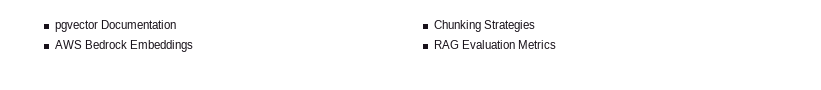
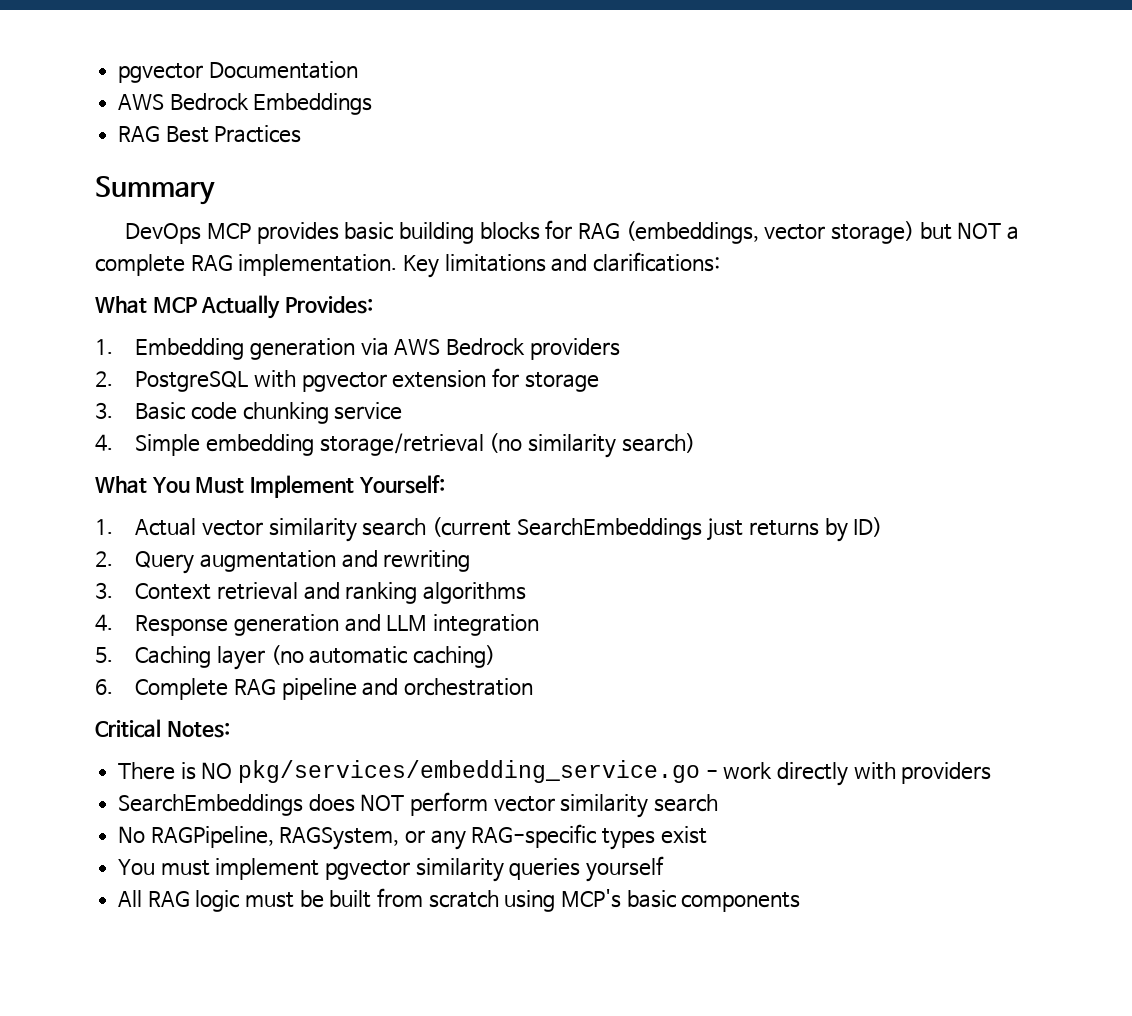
[433,20,535,32] [433,40,556,49] Chunking Strategies // RAG Evaluation Metrics -> [118,125,302,143] [95,176,215,205] [125,220,1019,244] [95,252,720,278] [95,295,373,319] [95,338,620,360] [95,368,599,392] [95,402,403,424] [95,433,695,458] [95,475,445,498] [95,517,883,542] [95,550,471,574] [95,582,526,604] [95,614,539,636] [95,645,495,670] [95,678,533,700] [95,719,230,738] [118,760,992,786] [118,792,719,818] [118,824,707,850] [118,856,665,882] [118,888,801,912] RAG Best Practices // Summary // DevOps MCP provides basic building blocks for RAG (embeddings, vector storage) but NOT a complete RAG implementation. Key limitations and clarifications: // What MCP Actually Provides: // 1. Embedding generation via AWS Bedrock providers // 2. PostgreSQL with pgvector extension for storage // 3. Basic code chunking service // 4. Simple embedding storage/retrieval (no similarity search) // What You Must Implement Yourself: // 1. Actual vector similarity search (current SearchEmbeddings just returns by ID) // 2. Query augmentation and rewriting // 3. Context retrieval and ranking algorithms // 4. Response generation and LLM integration // 5. Caching layer (no automatic caching) // 6. Complete RAG pipeline and orchestration // Critical Notes: // There is NO pkg/services/embedding_service.go - work directly with providers // SearchEmbeddings does NOT perform vector similarity search // No RAGPipeline, RAGSystem, or any RAG-specific types exist // You must implement pgvector similarity queries yourself // All RAG logic must be built from scratch using MCP's basic components

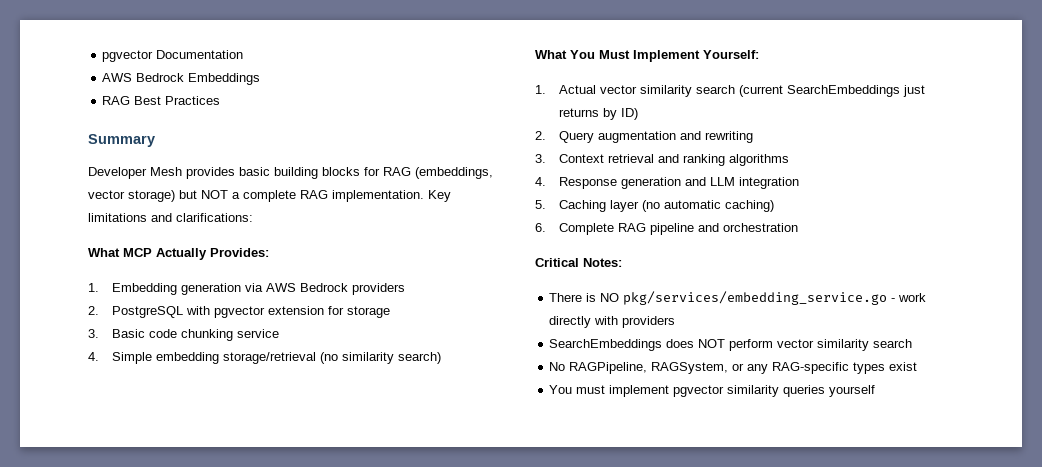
[125,223,251,244] DevOps MCP -> [88,167,182,179] Developer Mesh
[118,888,801,912] // All RAG logic must be built from scratch using MCP's basic components -> (876, 391) none

